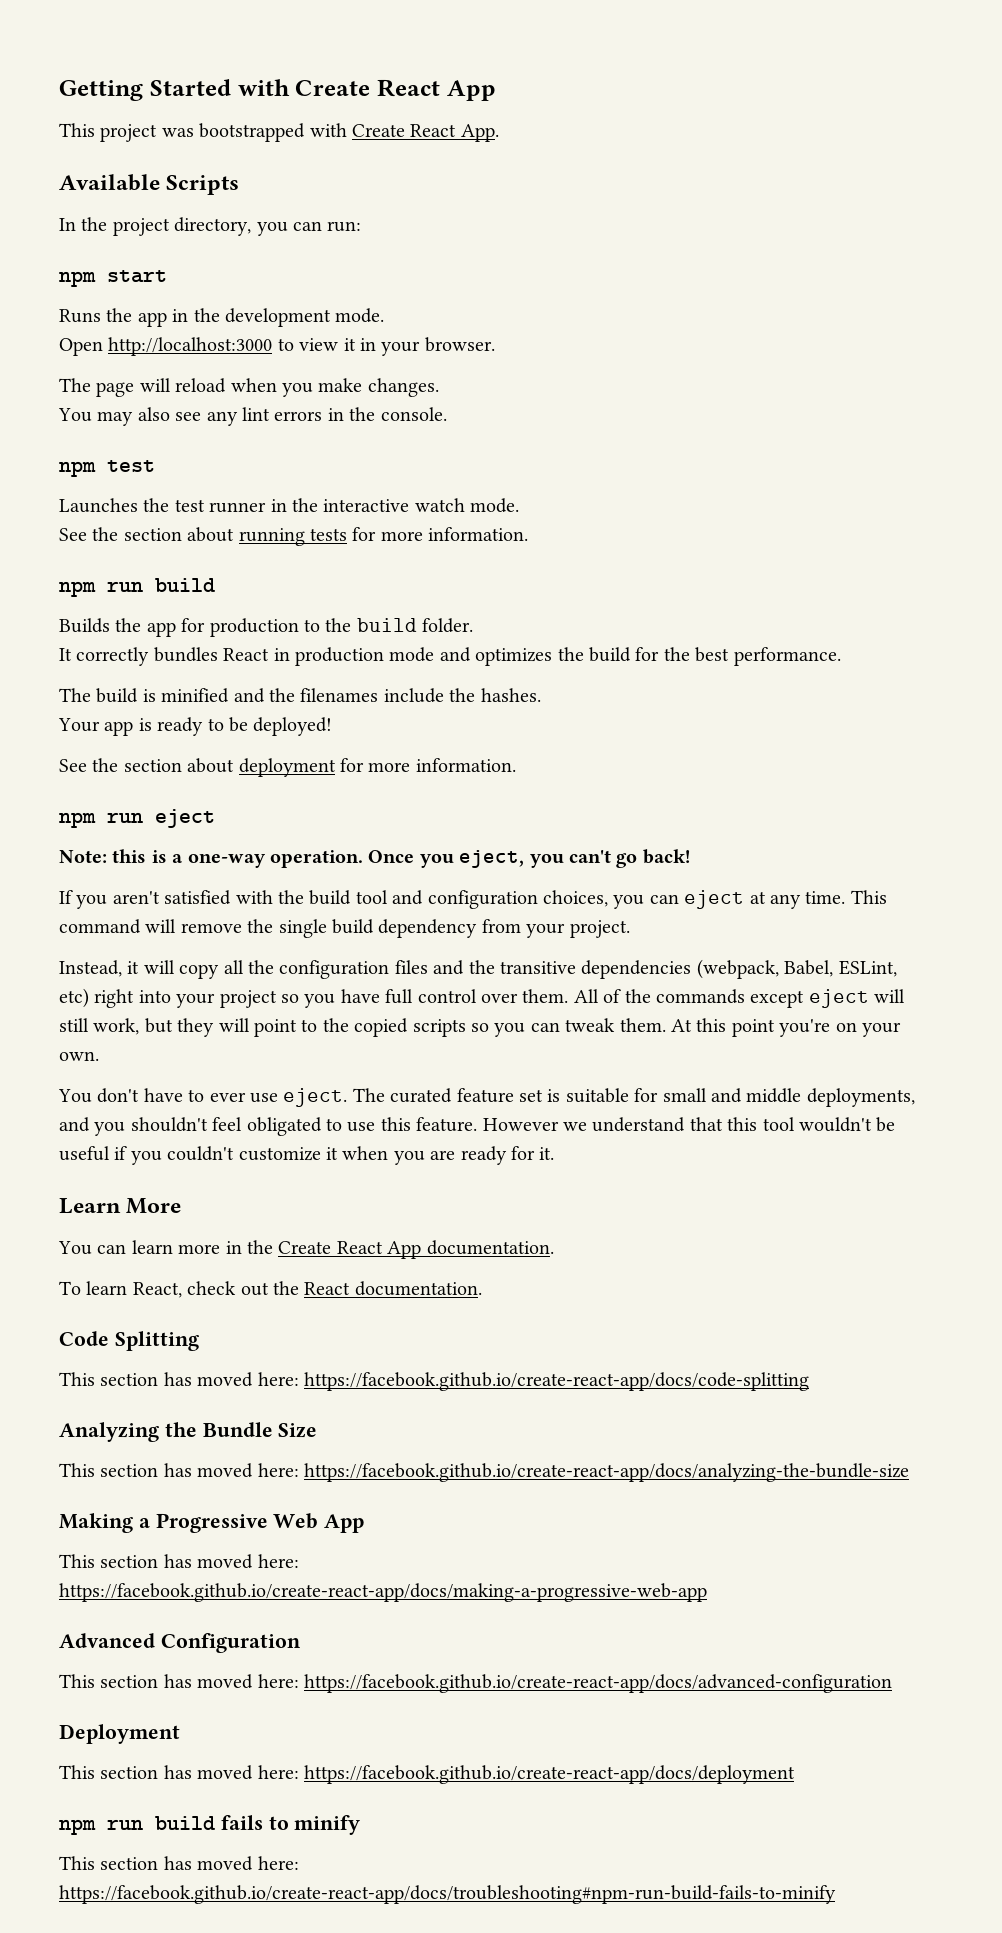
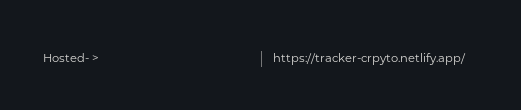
[59,79,496,101] [59,123,499,142] [59,174,240,195] [59,217,362,236] [59,270,167,287] [59,308,385,327] [59,337,495,356] [59,378,439,397] [58,407,447,426] [59,460,155,477] [59,498,520,513] [59,527,529,546] [59,578,215,597] [59,618,474,637] [59,647,841,666] [59,688,541,703] [58,717,333,736] [59,758,516,777] [59,809,215,828] [59,849,690,868] [59,890,887,909] [59,919,630,938] [59,959,897,979] [59,988,906,1008] [59,1018,901,1037] [59,1051,99,1061] [58,1088,915,1107] [59,1117,896,1136] [59,1146,555,1165] [59,1198,182,1214] [58,1240,554,1259] [59,1281,482,1298] [59,1331,199,1351] [59,1372,809,1391] [59,1422,318,1442] [59,1463,909,1482] [59,1513,365,1533] [59,1554,299,1569] [59,1583,707,1602] [59,1633,301,1653] [59,1674,892,1693] [59,1724,180,1744] [59,1765,795,1784] [59,1815,361,1835] [59,1856,299,1871] [59,1885,836,1904] Getting Started with Create React App // This project was bootstrapped with Create React App. // Available Scripts // In the project directory, you can run: // npm start // Runs the app in the development mode. // Open http://localhost:3000 to view it in your browser. // The page will reload when you make changes. // You may also see any lint errors in the console. // npm test // Launches the test runner in the interactive watch mode. // See the section about running tests for more information. // npm run build // Builds the app for production to the build folder. // It correctly bundles React in production mode and optimizes the build for the best performance. // The build is minified and the filenames include the hashes. // Your app is ready to be deployed! // See the section about deployment for more information. // npm run eject // Note: this is a one-way operation. Once you eject, you can't go back! // If you aren't satisfied with the build tool and configuration choices, you can eject at any time. This command will remove the single build dependency from your project. // Instead, it will copy all the configuration files and the transitive dependencies (webpack, Babel, ESLint, etc) right into your project so you have full control over them. All of the commands except eject will still work, but they will point to the copied scripts so you can tweak them. At this point you're on your own. // You don't have to ever use eject. The curated feature set is suitable for small and middle deployments, and you shouldn't feel obligated to use this feature. However we understand that this tool wouldn't be useful if you couldn't customize it when you are ready for it. // Learn More // You can learn more in the Create React App documentation. // To learn React, check out the React documentation. // Code Splitting // This section has moved here: https://facebook.github.io/create-react-app/docs/code-splitting // Analyzing the Bundle Size // This section has moved here: https://facebook.github.io/create-react-app/docs/analyzing-the-bundle-size // Making a Progressive Web App // This section has moved here: https://facebook.github.io/create-react-app/docs/making-a-progressive-web-app // Advanced Configuration // This section has moved here: https://facebook.github.io/create-react-app/docs/advanced-configuration // Deployment // This section has moved here: https://facebook.github.io/create-react-app/docs/deployment // npm run build fails to minify // This section has moved here: https://facebook.github.io/create-react-app/docs/troubleshooting#npm-run-build-fails-to-minify -> [43,53,466,65] Hosted- > https://tracker-crpyto.netlify.app/

